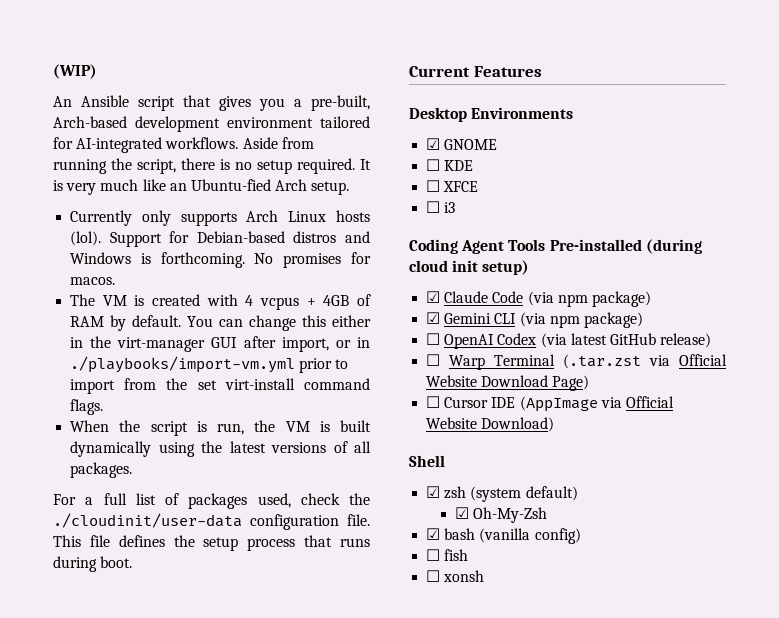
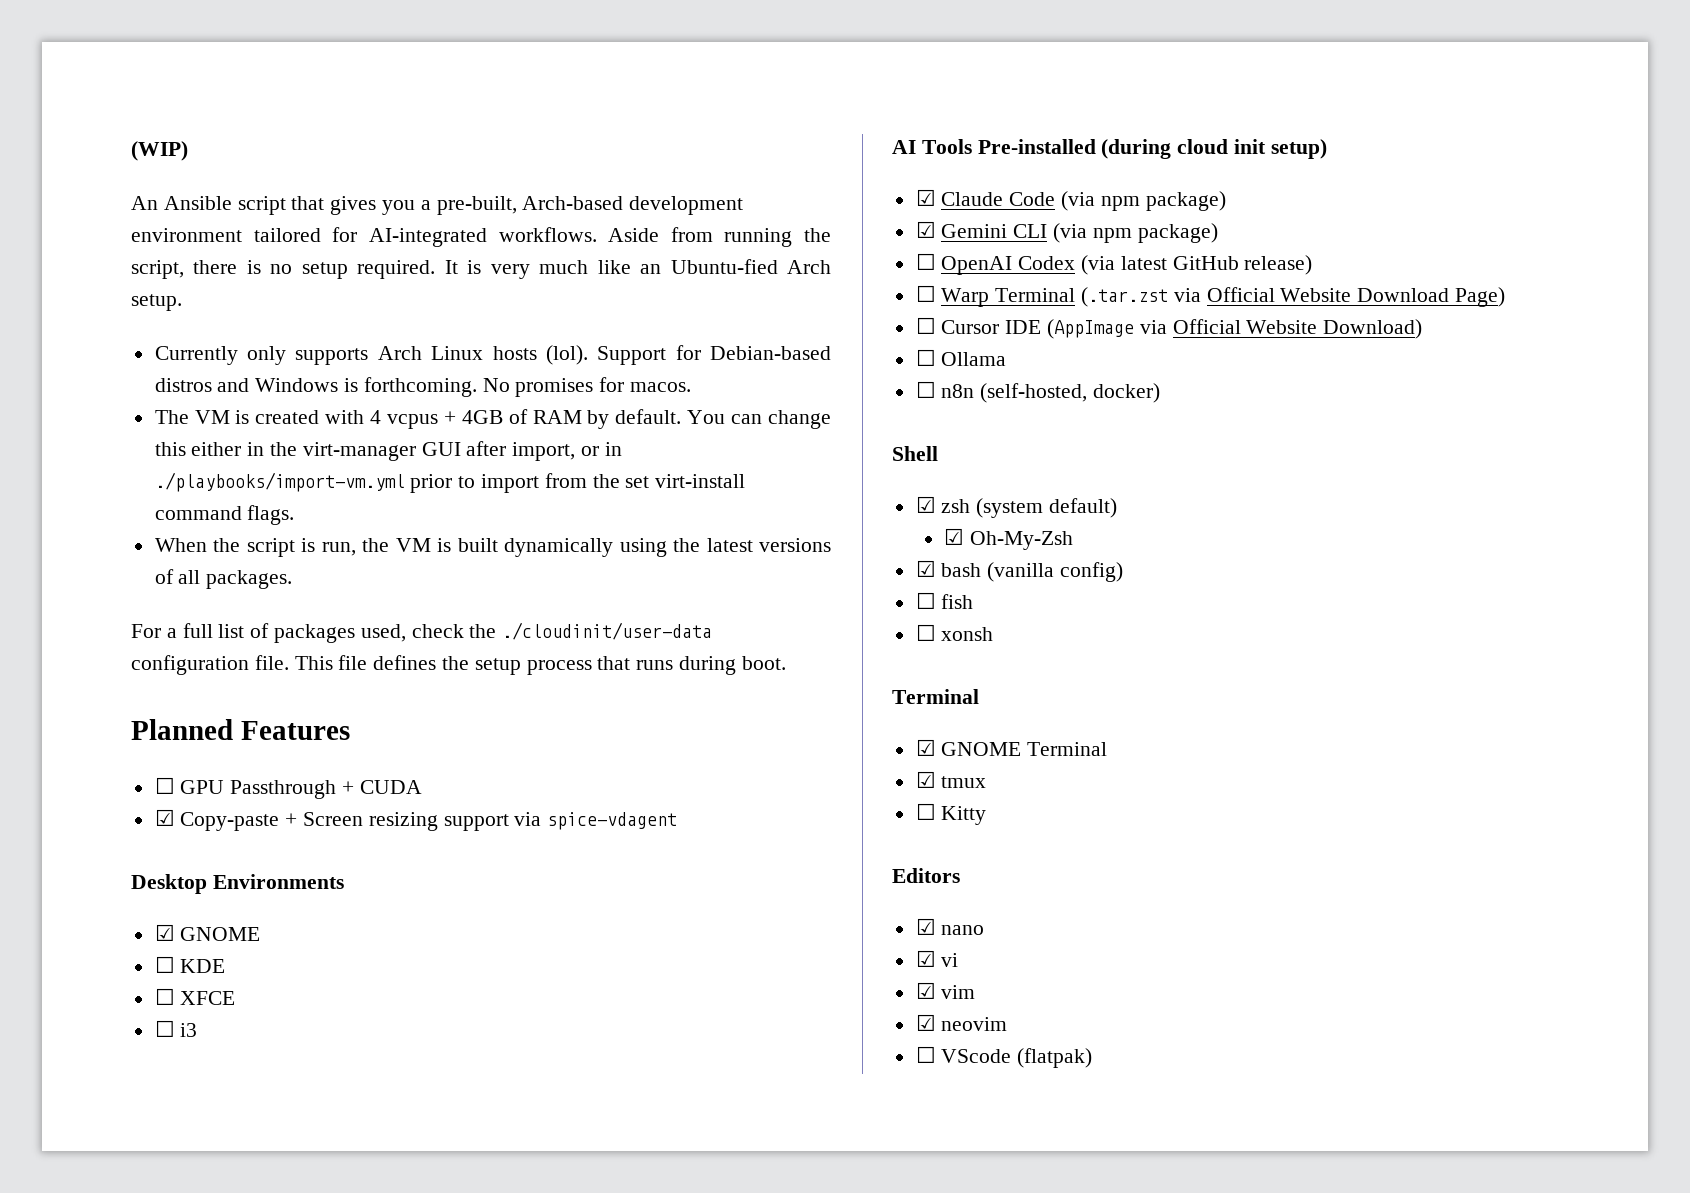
[409,66,470,77] Current -> [131,719,233,740] Planned
(542, 71) none -> [154,777,422,799] [154,809,678,831] // ☐ GPU Passthrough + CUDA // ☑ Copy-paste + Screen resizing support via spice-vdagent
[409,239,505,254] Coding Agent -> [892,140,916,154] AI
(555, 424) none -> [915,349,1007,366] [915,381,1161,403] // ☐ Ollama // ☐ n8n (self-hosted, docker)
(485, 576) none -> [892,689,979,704] [915,739,1108,756] [915,771,987,788] [915,803,987,825] [892,868,960,883] [915,918,985,935] [915,950,959,967] [915,982,976,999] [915,1014,1008,1031] [915,1046,1093,1068] // Terminal // ☑ GNOME Terminal // ☑ tmux // ☐ Kitty // Editors // ☑ nano // ☑ vi // ☑ vim // ☑ neovim // ☐ VScode (flatpak)

